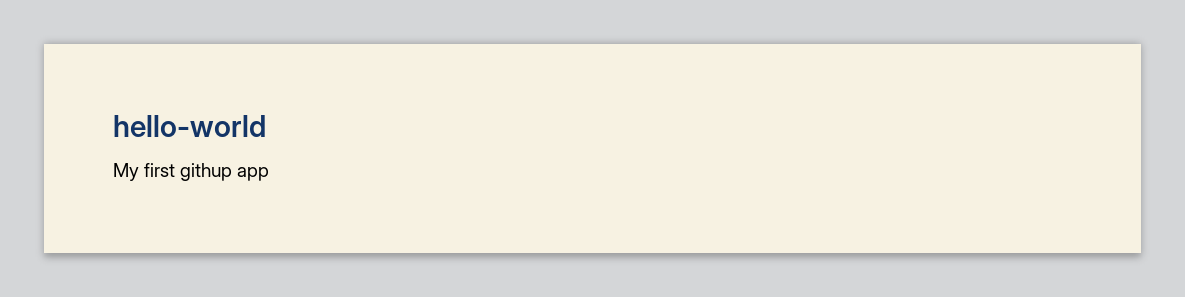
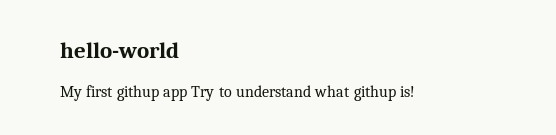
(270, 174) none -> [191,85,415,101] Try to understand what githup is!

